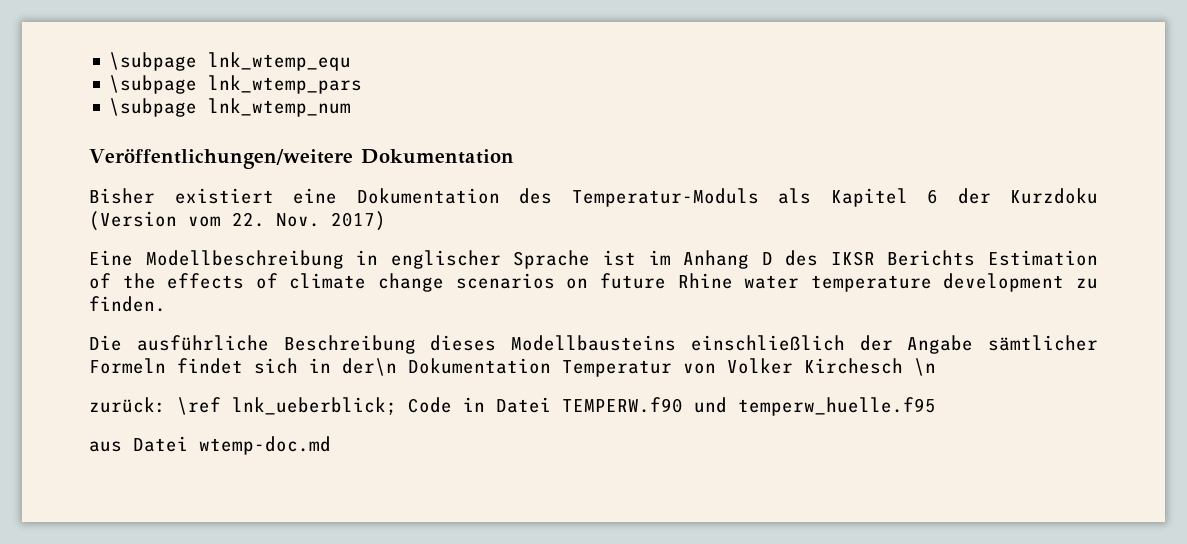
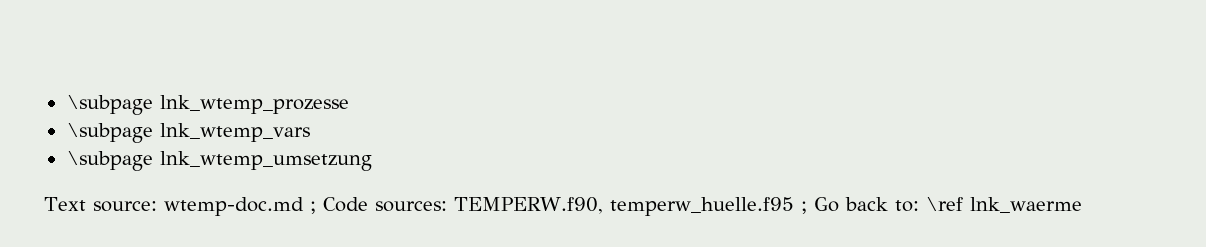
[109,52,352,71] [109,75,363,94] [109,98,352,117] [89,149,514,169] [89,188,1098,207] [89,211,386,231] [89,250,1099,269] [89,273,1099,292] [89,296,166,312] [89,335,1098,354] [89,358,936,377] [89,397,936,416] [89,436,331,455] \subpage lnk_wtemp_equ // \subpage lnk_wtemp_pars // \subpage lnk_wtemp_num // Veröffentlichungen/weitere Dokumentation // Bisher existiert eine Dokumentation des Temperatur-Moduls als Kapitel 6 der Kurzdoku (Version vom 22. Nov. 2017) // Eine Modellbeschreibung in englischer Sprache ist im Anhang D des IKSR Berichts Estimation of the effects of climate change scenarios on future Rhine water temperature development zu finden. // Die ausführliche Beschreibung dieses Modellbausteins einschließlich der Angabe sämtlicher Formeln findet sich in der\n Dokumentation Temperatur von Volker Kirchesch \n // zurück: \ref lnk_ueberblick; Code in Datei TEMPERW.f90 und temperw_huelle.f95 // aus Datei wtemp-doc.md -> [66,95,349,115] [66,123,310,143] [66,151,372,171] [44,197,1082,216] \subpage lnk_wtemp_prozesse // \subpage lnk_wtemp_vars // \subpage lnk_wtemp_umsetzung // Text source: wtemp-doc.md ; Code sources: TEMPERW.f90, temperw_huelle.f95 ; Go back to: \ref lnk_waerme

